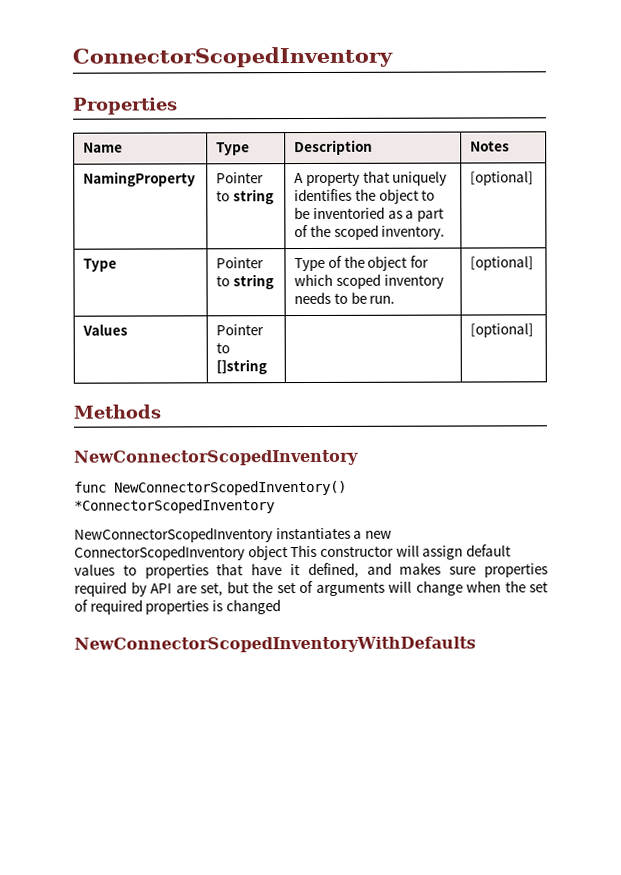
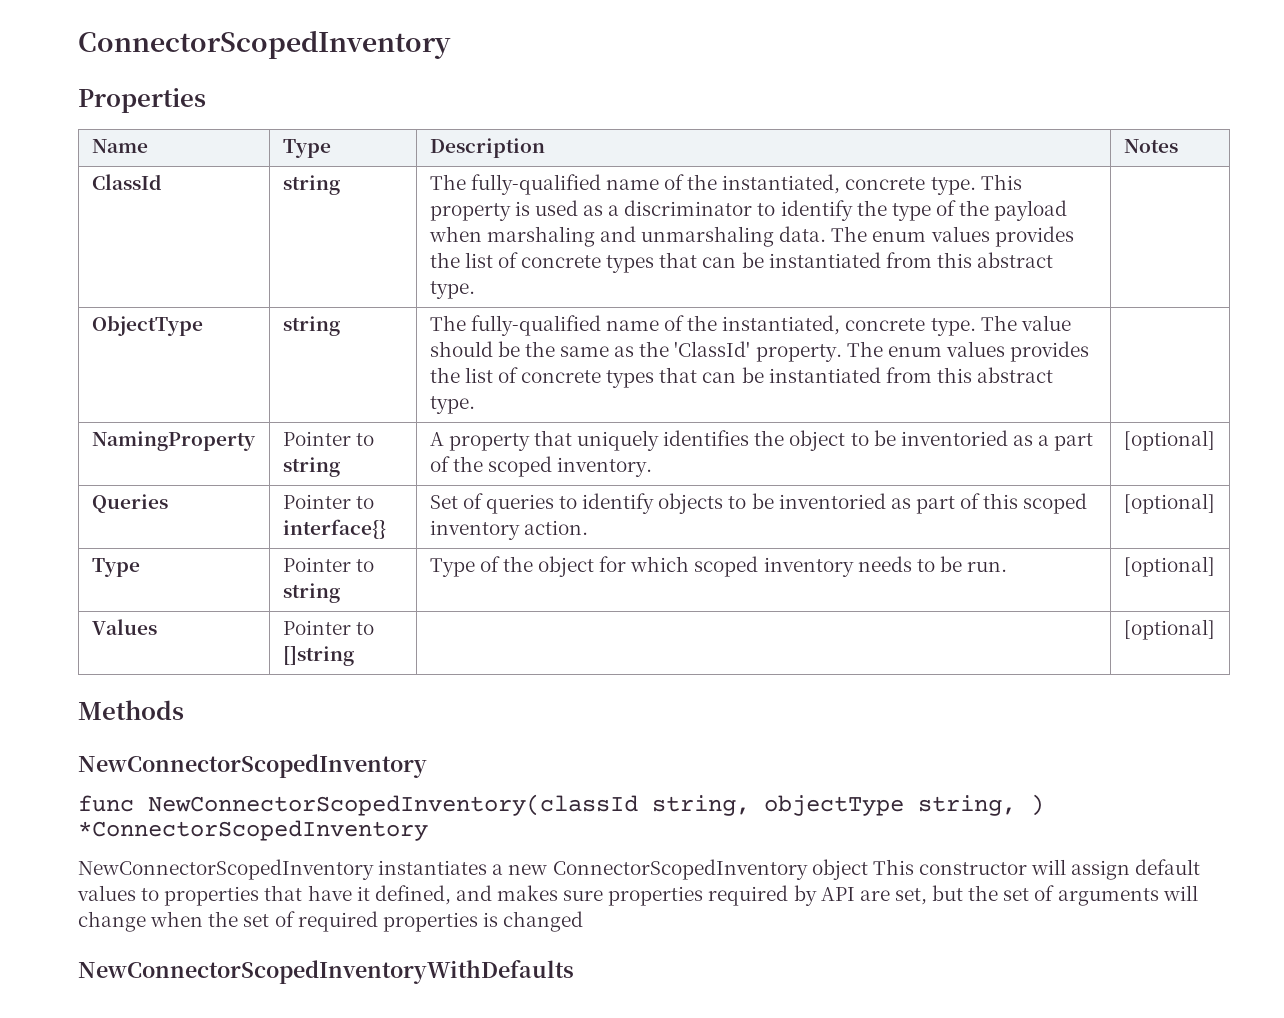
(511, 146) none -> [91,174,162,190] [282,175,340,195] [429,174,1022,195] [429,200,1068,221] [428,226,1074,247] [429,252,1054,273] [429,281,475,299] [91,315,203,336] [282,316,340,336] [429,315,1071,336] [429,341,1090,362] [429,367,1054,388] [429,396,475,414] // ClassId | string | The fully-qualified name of the instantiated, concrete type. This property is used as a discriminator to identify the type of the payload when marshaling and unmarshaling data. The enum values provides the list of concrete types that can be instantiated from this abstract type. | // ObjectType | string | The fully-qualified name of the instantiated, concrete type. The value should be the same as the 'ClassId' property. The enum values provides the list of concrete types that can be instantiated from this abstract type. |
(535, 178) none -> [91,494,168,513] [282,494,374,509] [282,519,386,539] [429,493,1088,514] [429,520,588,540] [1123,493,1215,514] // Queries | Pointer to interface{} | Set of queries to identify objects to be inventoried as part of this scoped inventory action. | [optional]
[114,480,347,496] NewConnectorScopedInventory() -> [148,794,1044,816] NewConnectorScopedInventory(classId string, objectType string, )

